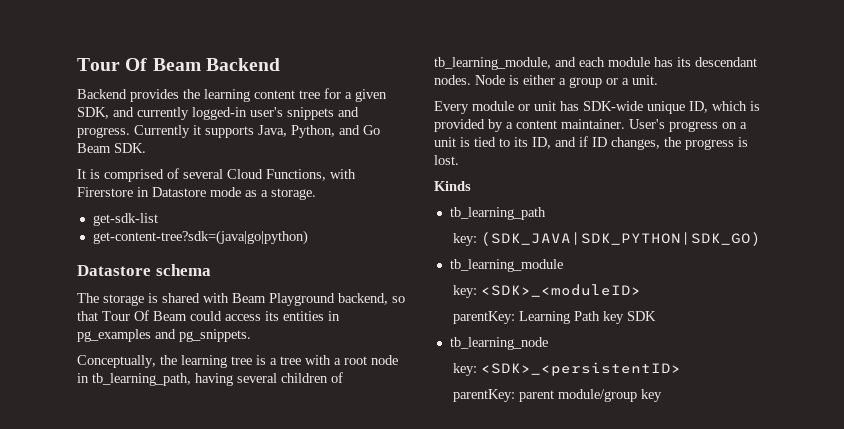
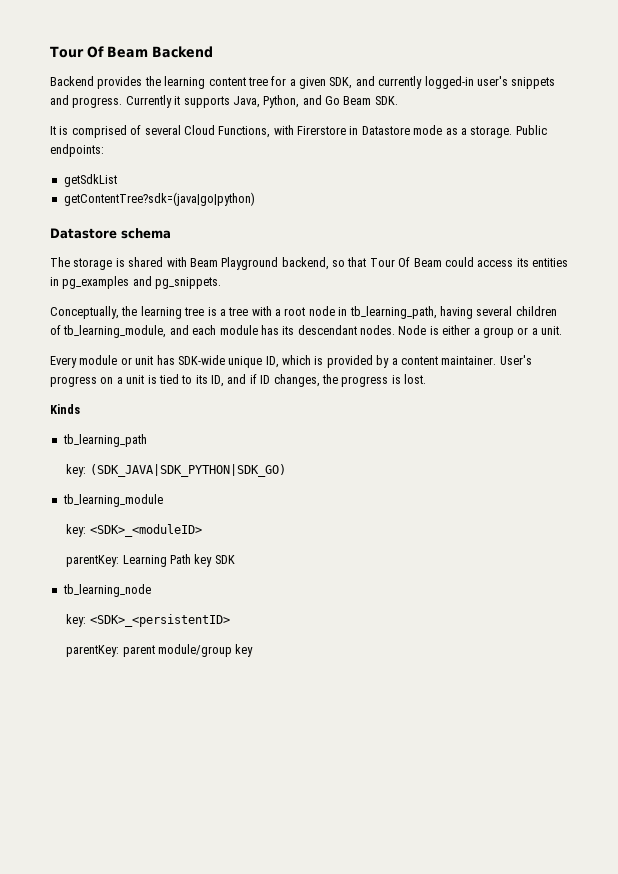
[92,213,158,226] [92,230,308,245] // get-sdk-list // get-content-tree?sdk=(java|go|python) -> [515,125,547,135] [50,144,104,157] [63,174,117,187] [63,192,255,206] Public endpoints: // getSdkList // getContentTree?sdk=(java|go|python)

